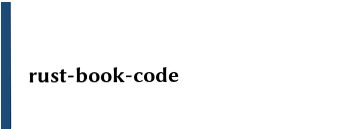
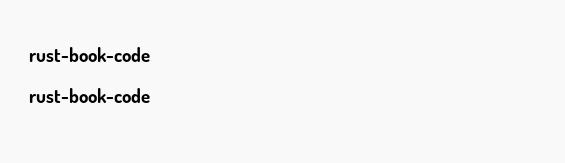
[28,66,180,84] rust-book-code -> [29,47,150,62] [29,88,150,103] rust-book-code // rust-book-code

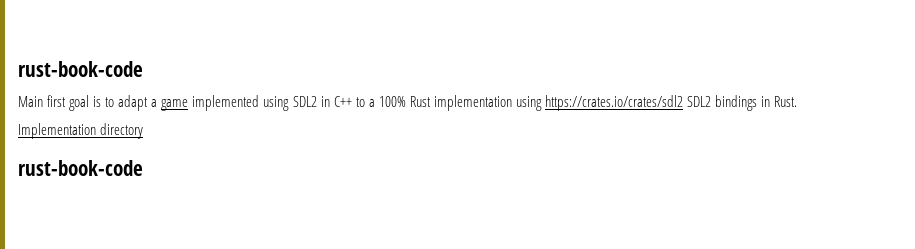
[29,47,150,62] rust-book-code -> [18,61,143,77] [18,95,798,111] [18,123,144,139] rust-book-code // Main first goal is to adapt a game implemented using SDL2 in C++ to a 100% Rust implementation using https://crates.io/crates/sdl2 SDL2 bindings in Rust. // Implementation directory

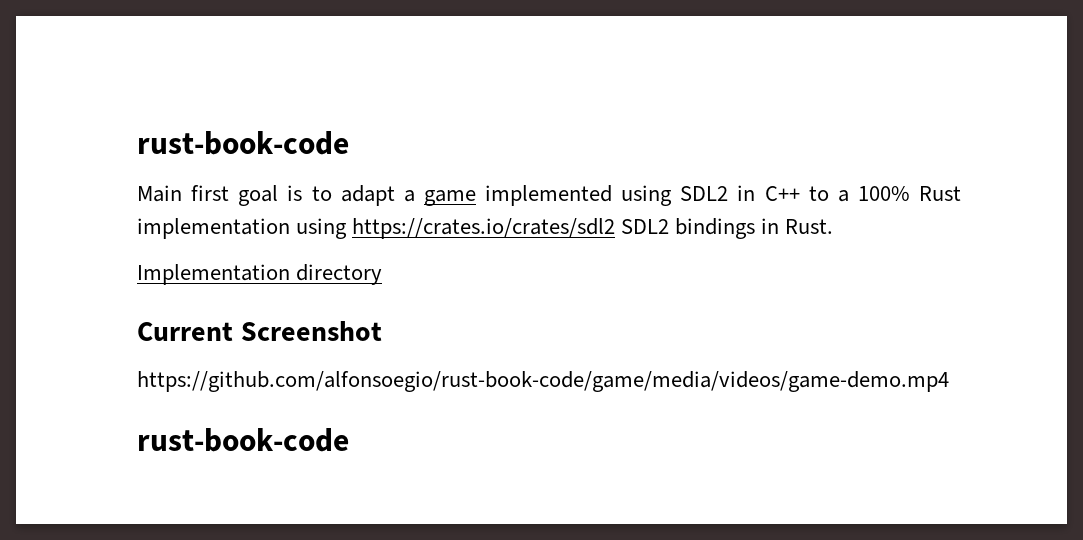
(144, 131) none -> [137,321,382,341] [137,371,949,392] // Current Screenshot // https://github.com/alfonsoegio/rust-book-code/game/media/videos/game-demo.mp4

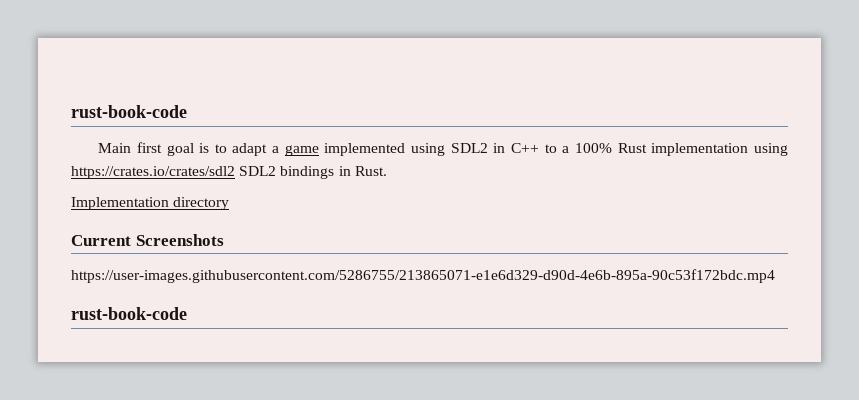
[240,321,382,341] [137,371,949,392] Screenshot // https://github.com/alfonsoegio/rust-book-code/game/media/videos/game-demo.mp4 -> [135,234,224,246] [71,269,775,283] Screenshots // https://user-images.githubusercontent.com/5286755/213865071-e1e6d329-d90d-4e6b-895a-90c53f172bdc.mp4

